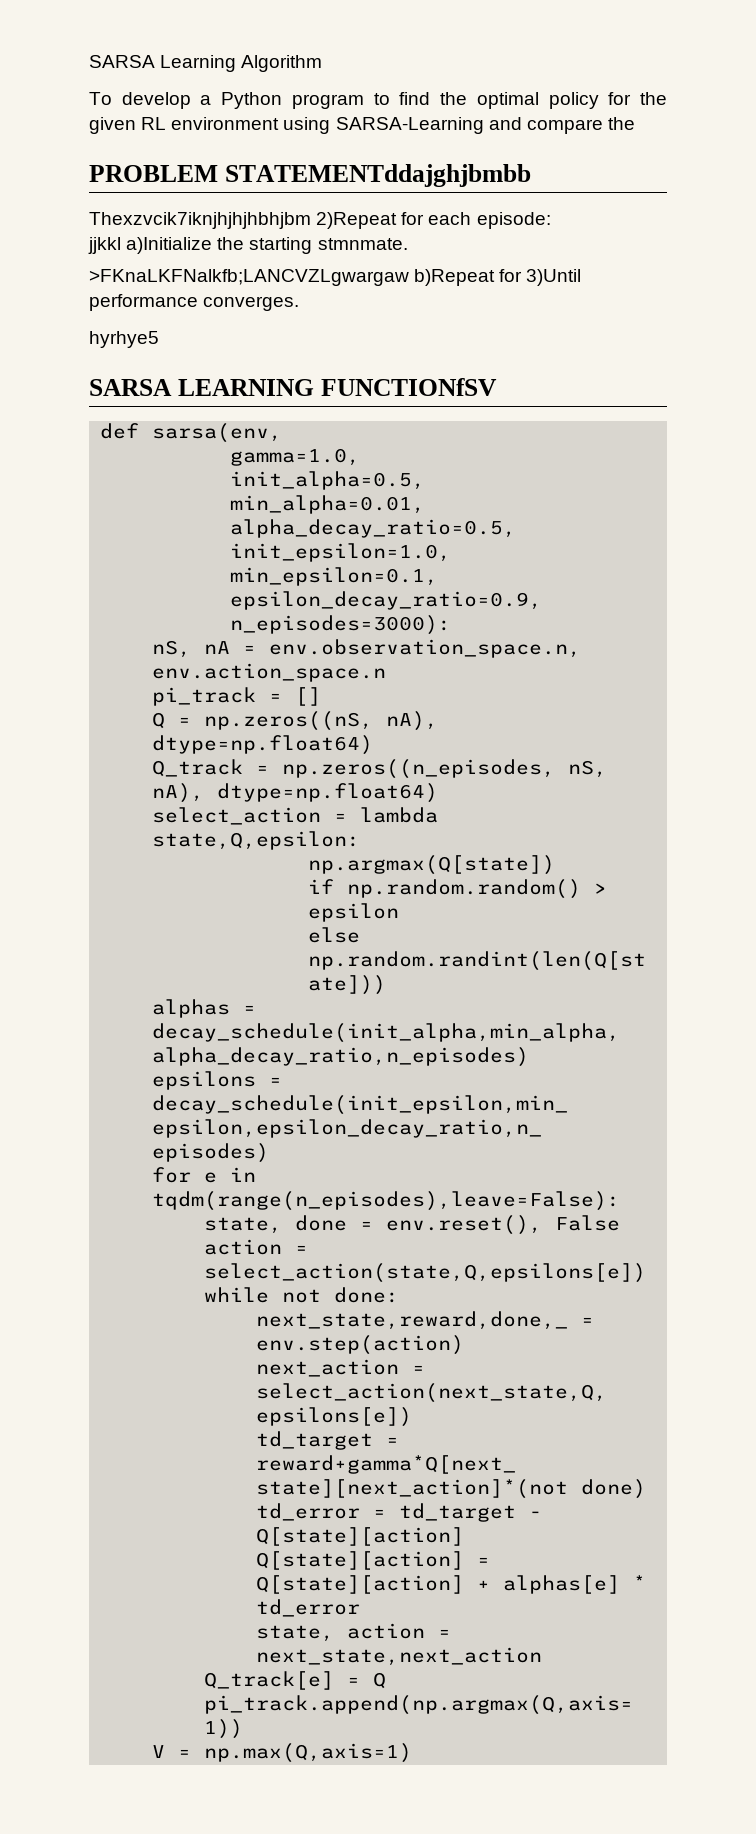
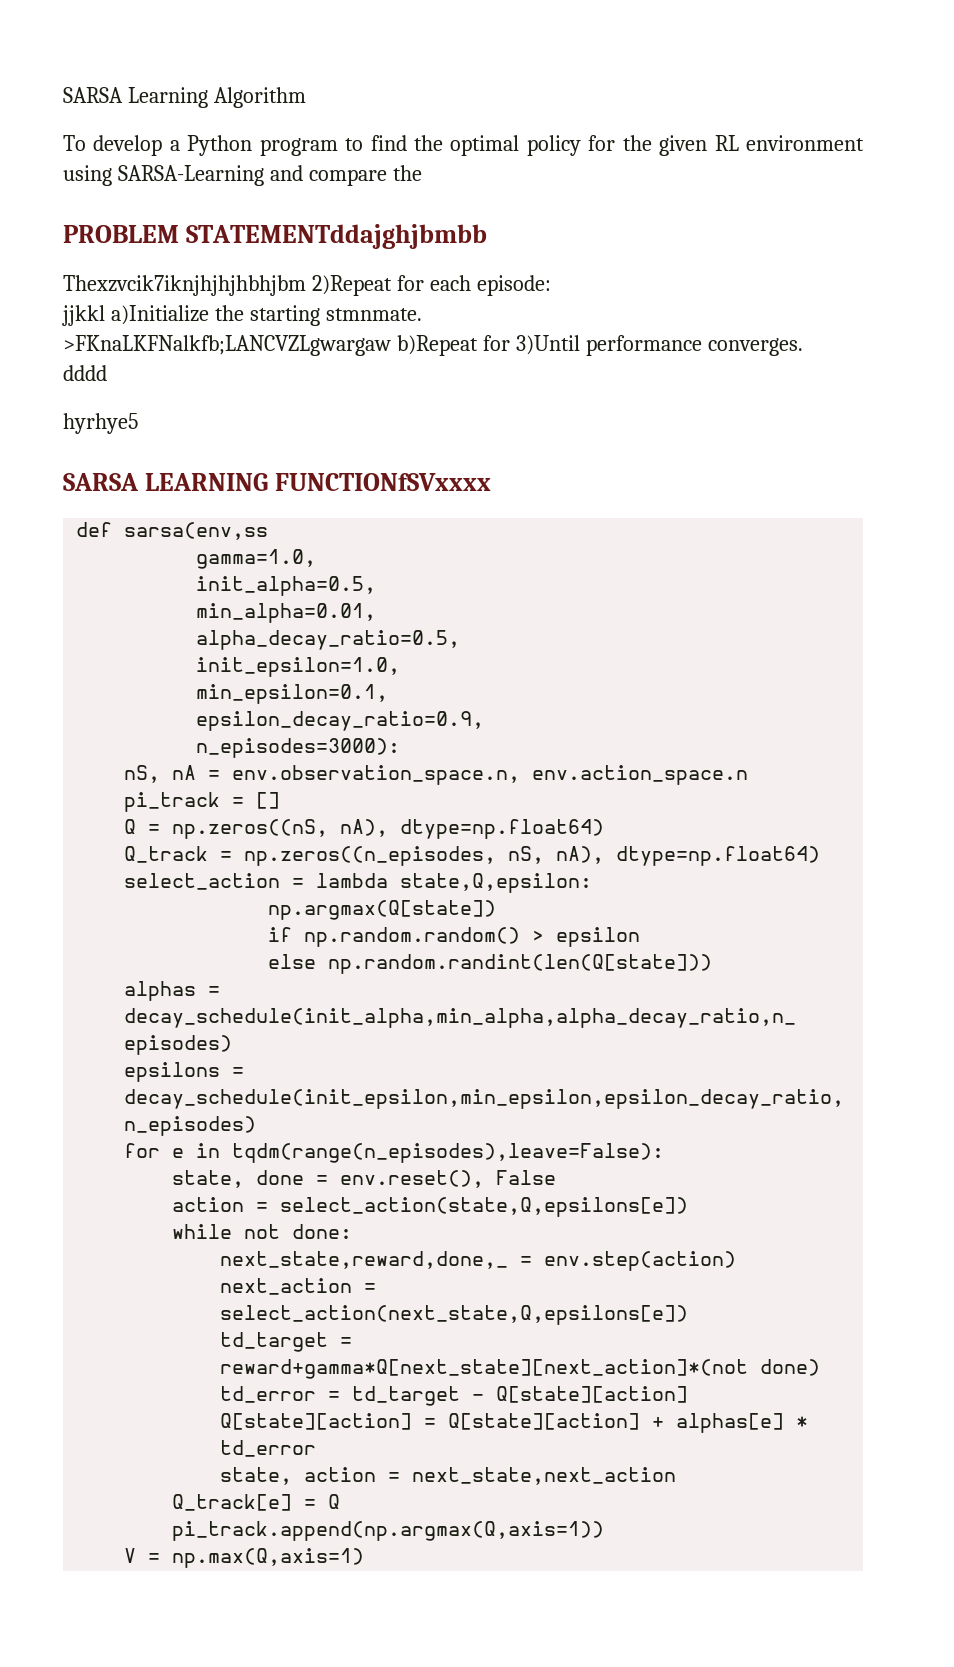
(300, 303) none -> [63,365,107,381] // dddd
[320,378,497,396] FUNCTIONfSV -> [274,473,491,491] FUNCTIONfSVxxxx
[152,423,283,443] sarsa(env, -> [124,522,269,540] sarsa(env,ss

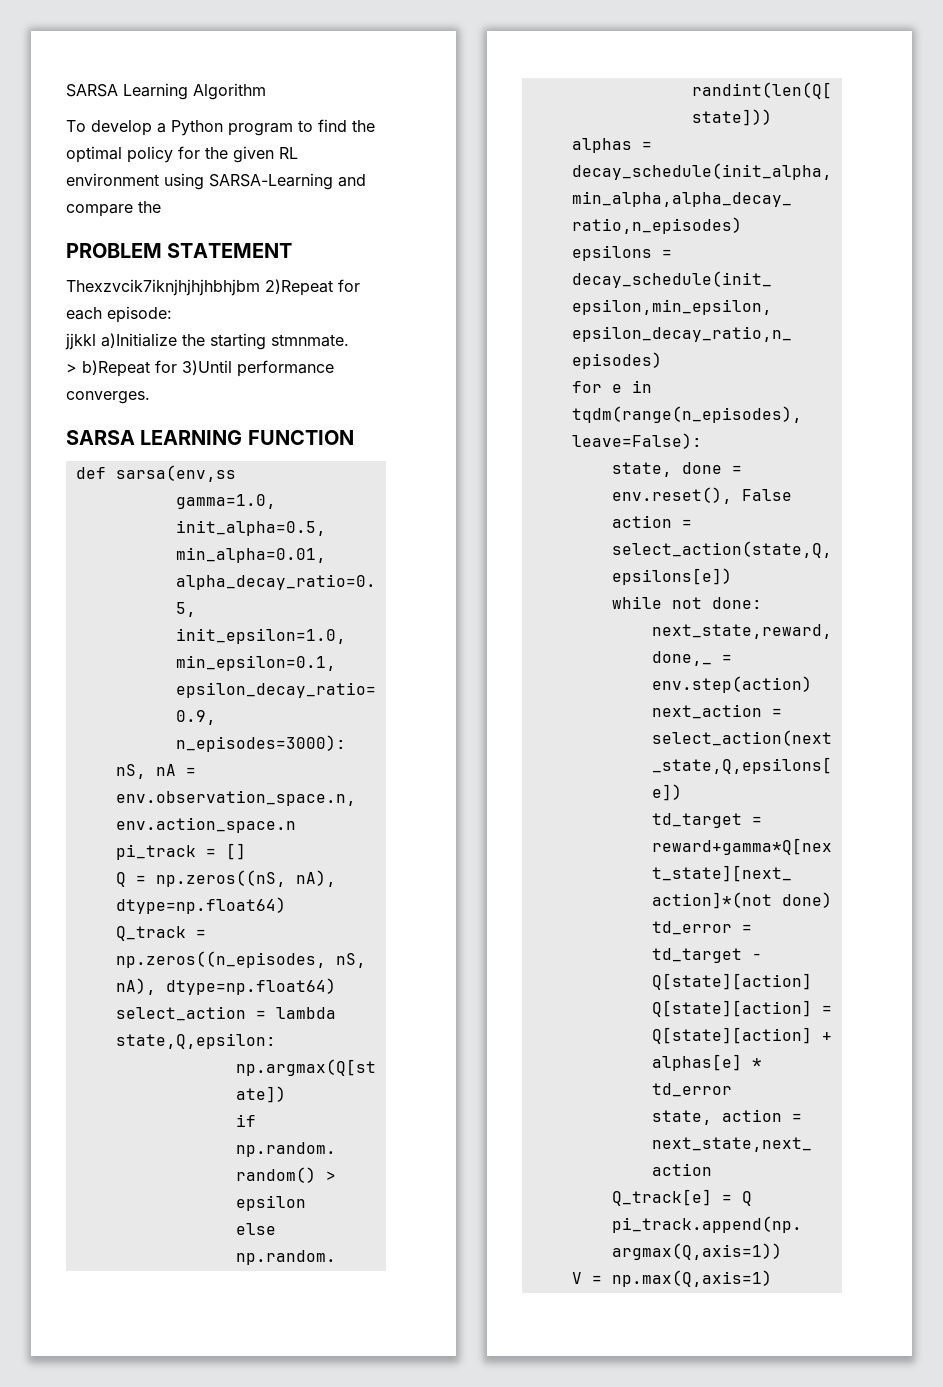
[185,224,487,249] STATEMENTddajghjbmbb -> [167,243,293,258] STATEMENT
[63,335,391,356] >FKnaLKFNalkfb;LANCVZLgwargaw -> [66,364,77,373] >
[63,365,107,381] [63,413,138,434] // dddd // hyrhye5 -> (150, 397) none
[274,473,491,491] FUNCTIONfSVxxxx -> [247,430,354,445] FUNCTION

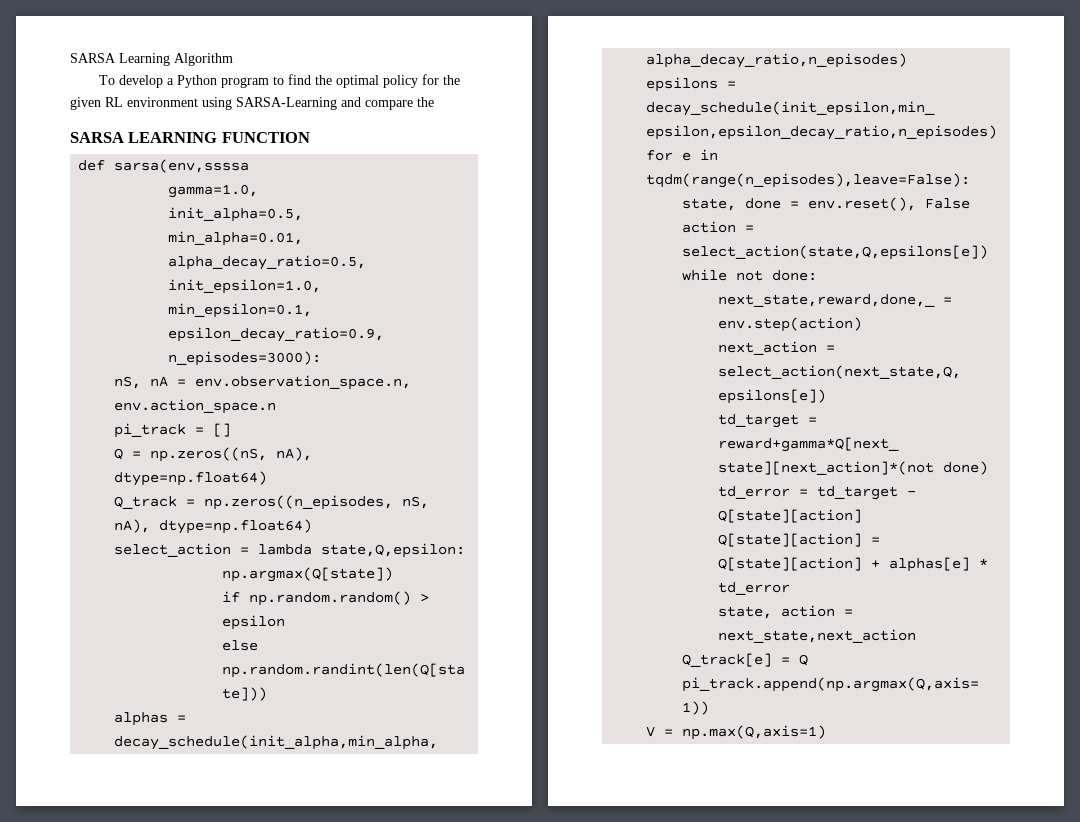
[66,243,293,258] [66,279,360,296] [66,306,172,323] [65,333,349,350] [66,360,334,377] [66,391,150,404] // PROBLEM STATEMENT // Thexzvcik7iknjhjhjhbhjbm 2)Repeat for each episode: // jjkkl a)Initialize the starting stmnmate. // > b)Repeat for 3)Until performance converges. -> (434, 102) none
[115,465,236,482] sarsa(env,ss -> [114,159,250,173] sarsa(env,ssssa

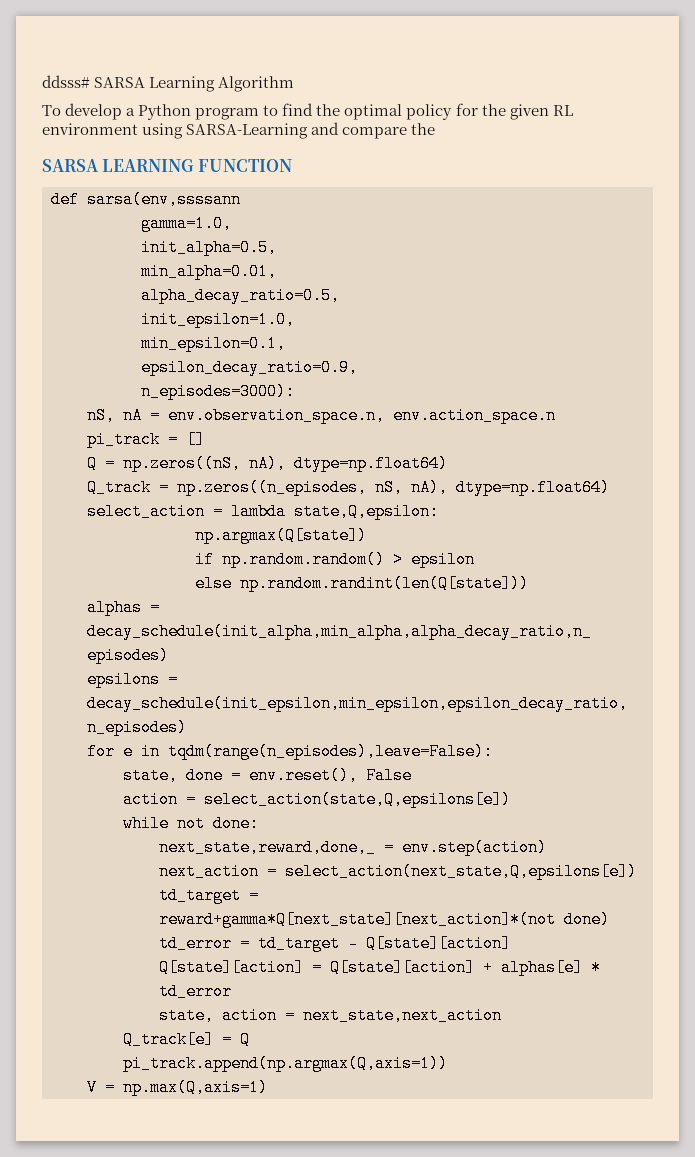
(70, 58) none -> [42,75,90,88] ddsss#
[114,159,250,173] sarsa(env,ssssa -> [87,191,241,208] sarsa(env,ssssann

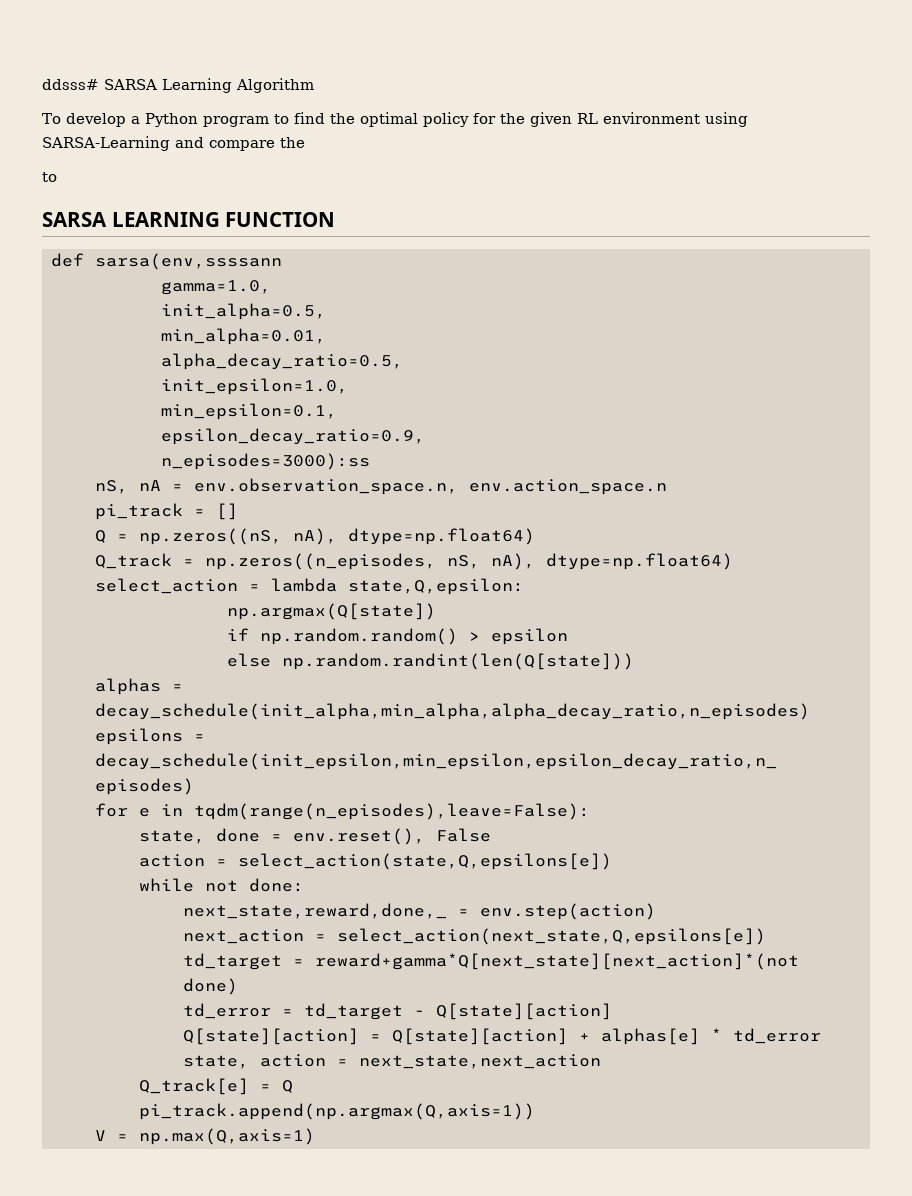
(436, 129) none -> [42,172,57,182] // to
[141,383,295,400] n_episodes=3000): -> [161,453,370,470] n_episodes=3000):ss

